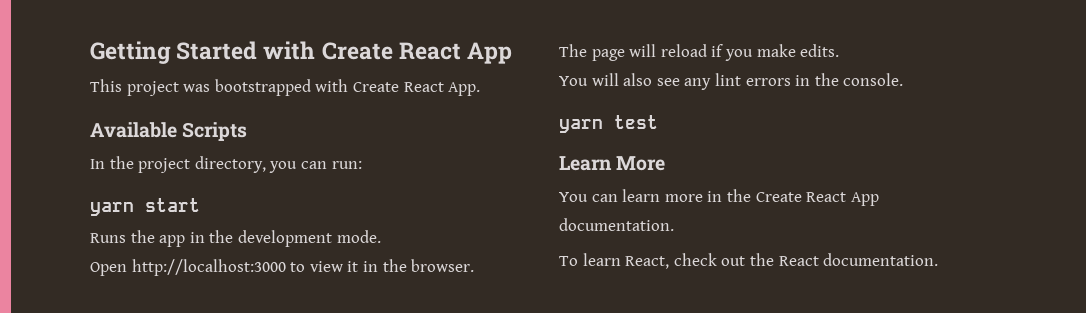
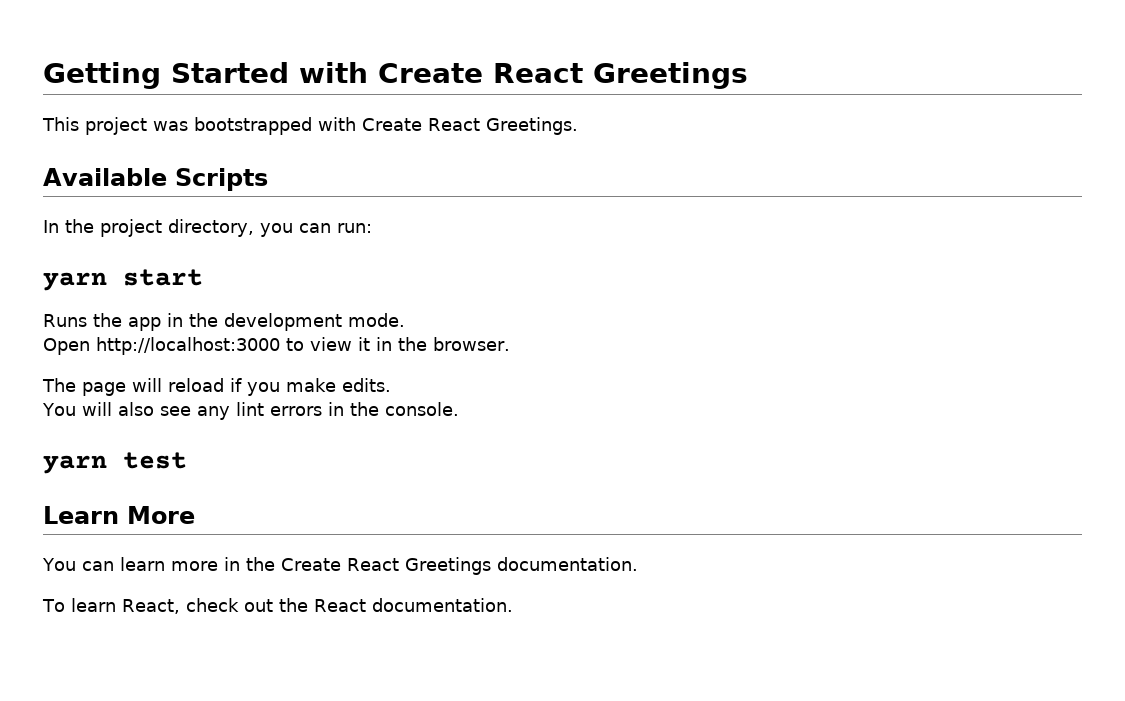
[467,42,513,64] App -> [593,62,748,89] Greetings
[448,82,481,96] App. -> [485,117,578,135] Greetings.
[850,192,879,206] App -> [404,557,491,575] Greetings

